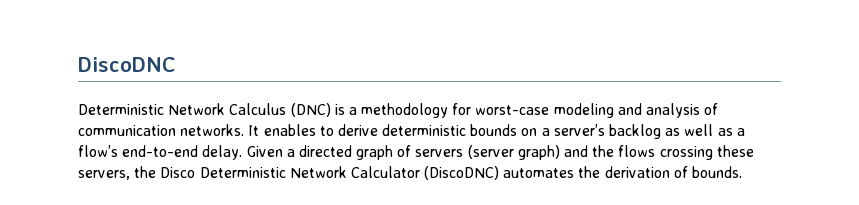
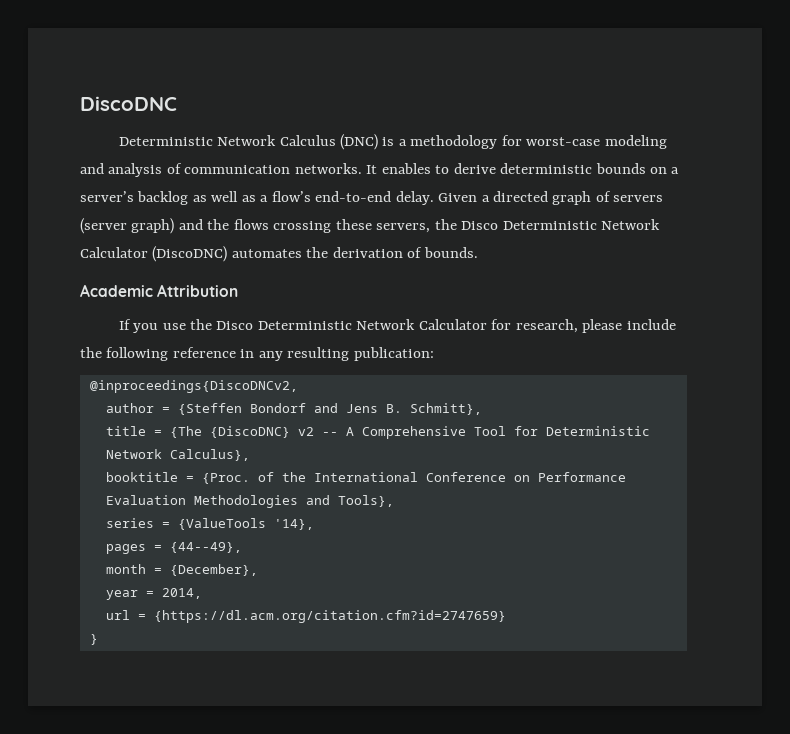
(743, 172) none -> [80,284,239,297] [118,319,676,333] [80,347,434,361] [89,380,298,393] [105,403,482,415] [105,426,650,439] [105,449,250,461] [105,472,626,484] [105,495,394,508] [105,518,314,530] [105,542,242,554] [105,564,258,576] [105,588,202,600] [105,610,506,623] [89,634,98,645] // Academic Attribution // If you use the Disco Deterministic Network Calculator for research, please include the following reference in any resulting publication: // @inproceedings{DiscoDNCv2, // author = {Steffen Bondorf and Jens B. Schmitt}, // title = {The {DiscoDNC} v2 -- A Comprehensive Tool for Deterministic Network Calculus}, // booktitle = {Proc. of the International Conference on Performance Evaluation Methodologies and Tools}, // series = {ValueTools '14}, // pages = {44--49}, // month = {December}, // year = 2014, // url = {https://dl.acm.org/citation.cfm?id=2747659} // }

